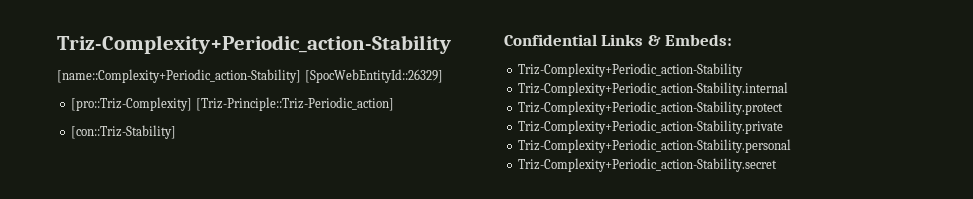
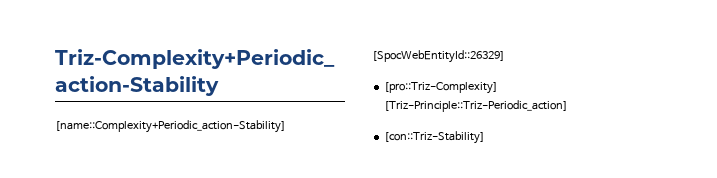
[504,34,733,46] [518,63,744,77] [518,82,789,96] [518,101,784,115] [518,120,784,134] [518,139,792,153] [518,158,778,172] // Confidential Links & Embeds: // Triz-Complexity+Periodic_action-Stability // Triz-Complexity+Periodic_action-Stability.internal // Triz-Complexity+Periodic_action-Stability.protect // Triz-Complexity+Periodic_action-Stability.private // Triz-Complexity+Periodic_action-Stability.personal // Triz-Complexity+Periodic_action-Stability.secret -> (486, 137) none

